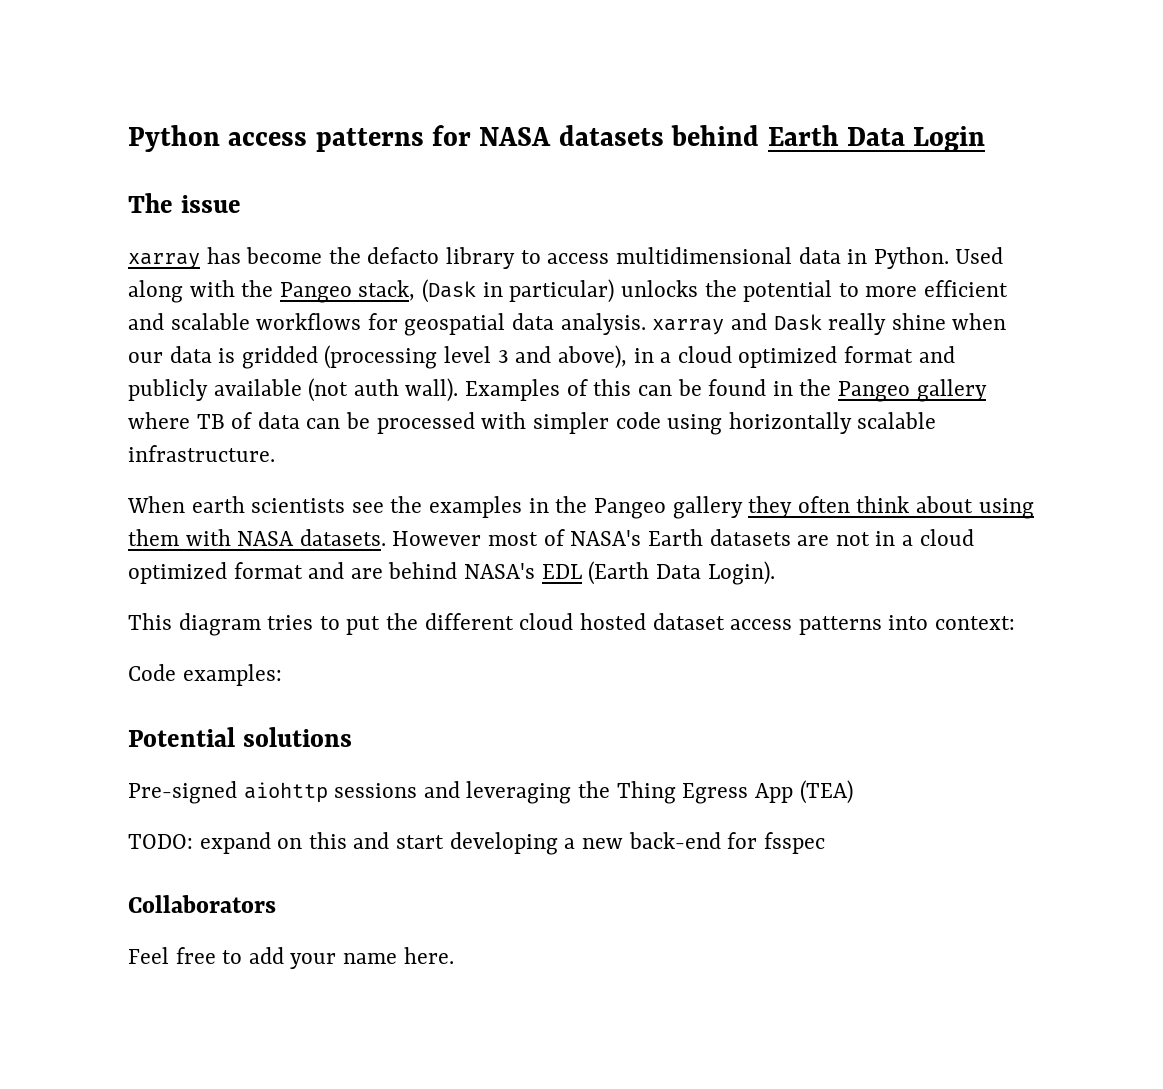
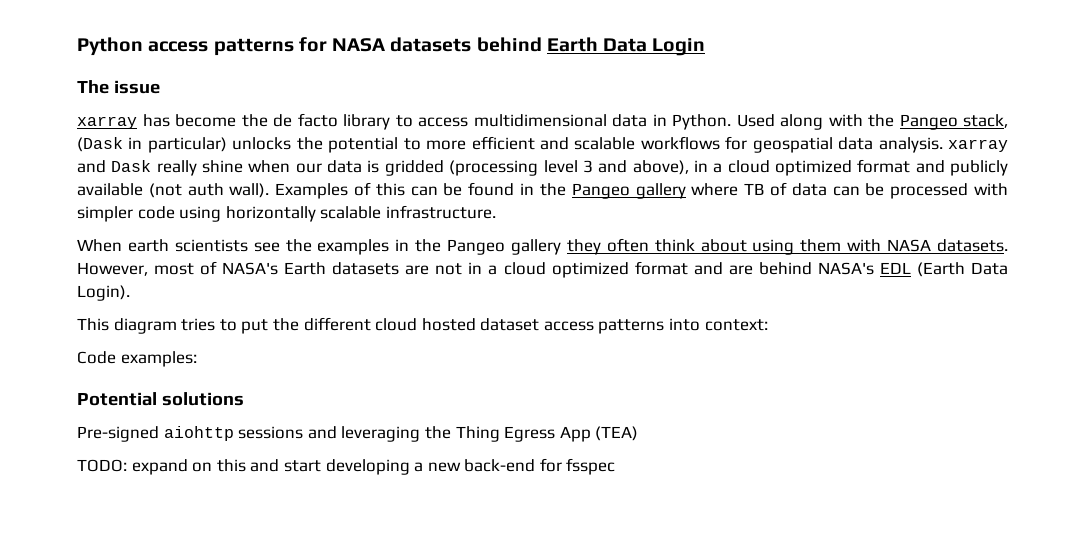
[367,247,440,264] defacto -> [273,113,338,127] de facto
[392,531,482,546] However -> [77,262,148,276] However,
[128,895,276,913] [128,947,454,969] // Collaborators // Feel free to add your name here. -> (616, 466) none

